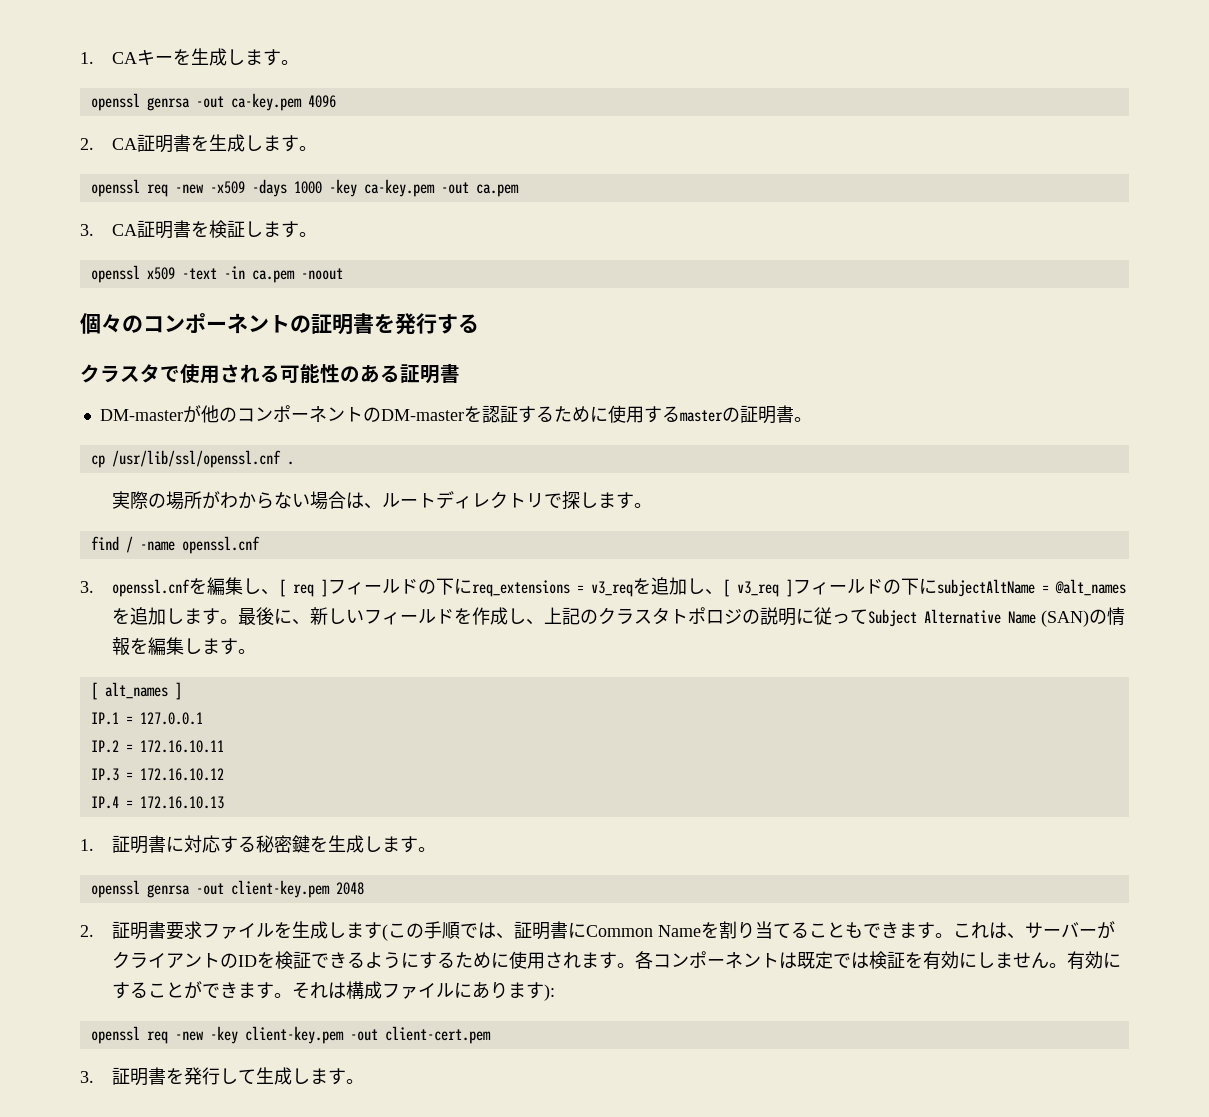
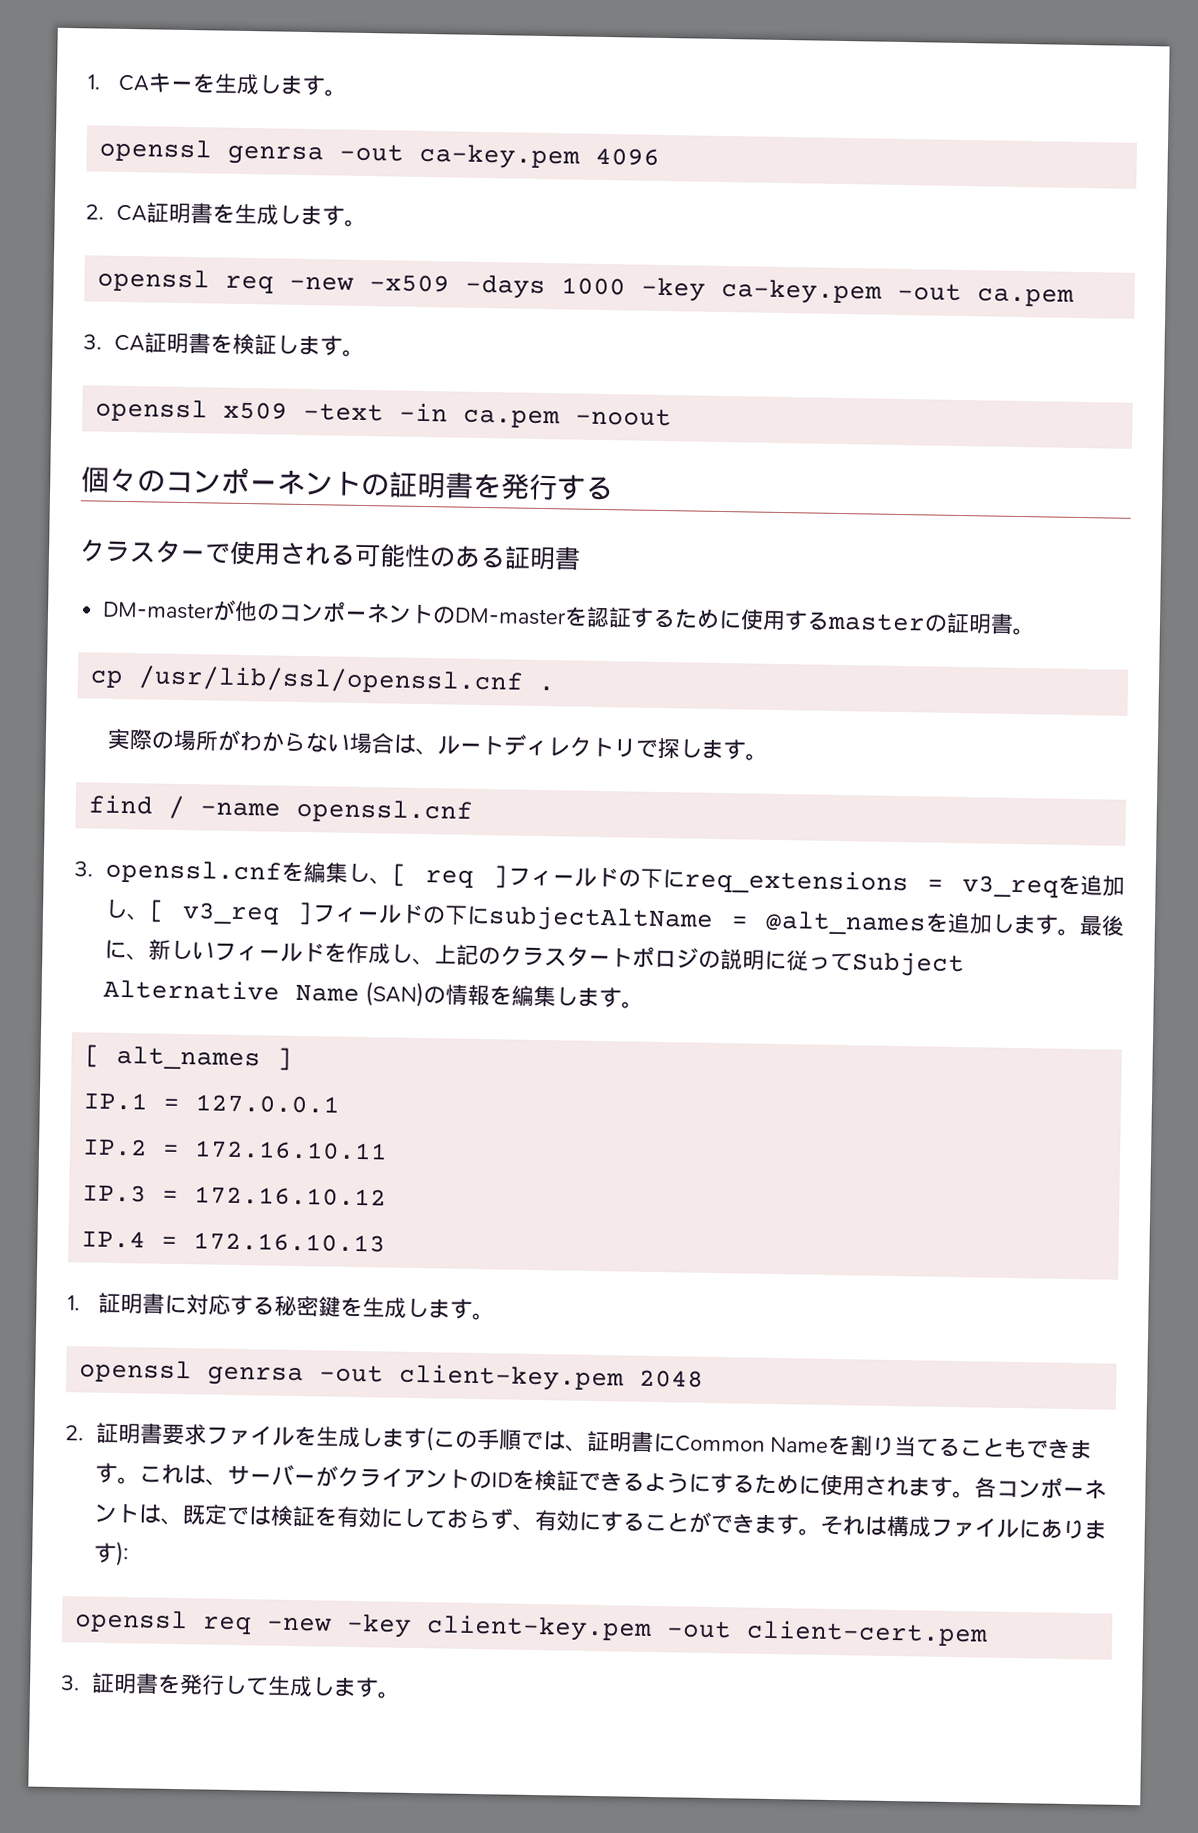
(160, 373) none -> [179,549,206,562] ー
(670, 616) none -> [587,954,611,966] ー
(797, 960) none -> [159,1517,183,1526] 、
[994,952,1067,969] ません。 -> [423,1508,535,1532] ておらず、

